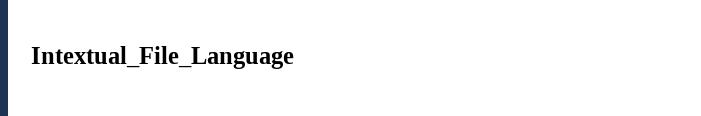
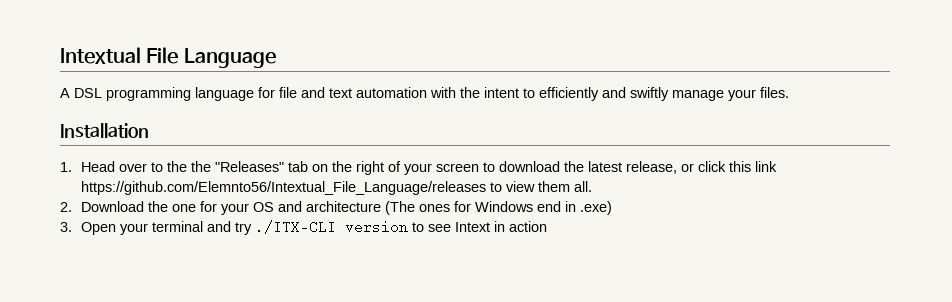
[31,46,294,69] Intextual_File_Language -> [60,47,276,68] [60,87,789,101] [60,123,149,138] [60,161,777,175] [80,181,592,195] [60,201,612,215] [60,220,547,235] Intextual File Language // A DSL programming language for file and text automation with the intent to efficiently and swiftly manage your files. // Installation // 1. Head over to the the "Releases" tab on the right of your screen to download the latest release, or click this link https://github.com/Elemnto56/Intextual_File_Language/releases to view them all. // 2. Download the one for your OS and architecture (The ones for Windows end in .exe) // 3. Open your terminal and try ./ITX-CLI version to see Intext in action

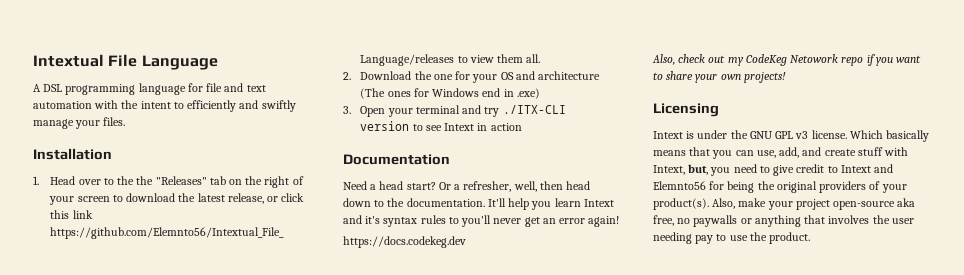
(547, 226) none -> [343,154,450,165] [343,181,591,192] [343,198,614,210] [343,215,620,227] [343,236,466,248] [652,54,922,66] [653,71,786,83] [653,103,719,117] [653,130,930,142] [653,147,909,159] [653,164,894,176] [653,181,907,193] [653,198,916,210] [653,215,914,227] [653,232,811,244] // Documentation // Need a head start? Or a refresher, well, then head down to the documentation. It'll help you learn Intext and it's syntax rules to you'll never get an error again! // https://docs.codekeg.dev // Also, check out my CodeKeg Netowork repo if you want to share your own projects! // Licensing // Intext is under the GNU GPL v3 license. Which basically means that you can use, add, and create stuff with Intext, but, you need to give credit to Intext and Elemnto56 for being the original providers of your product(s). Also, make your project open-source aka free, no paywalls or anything that involves the user needing pay to use the product.

